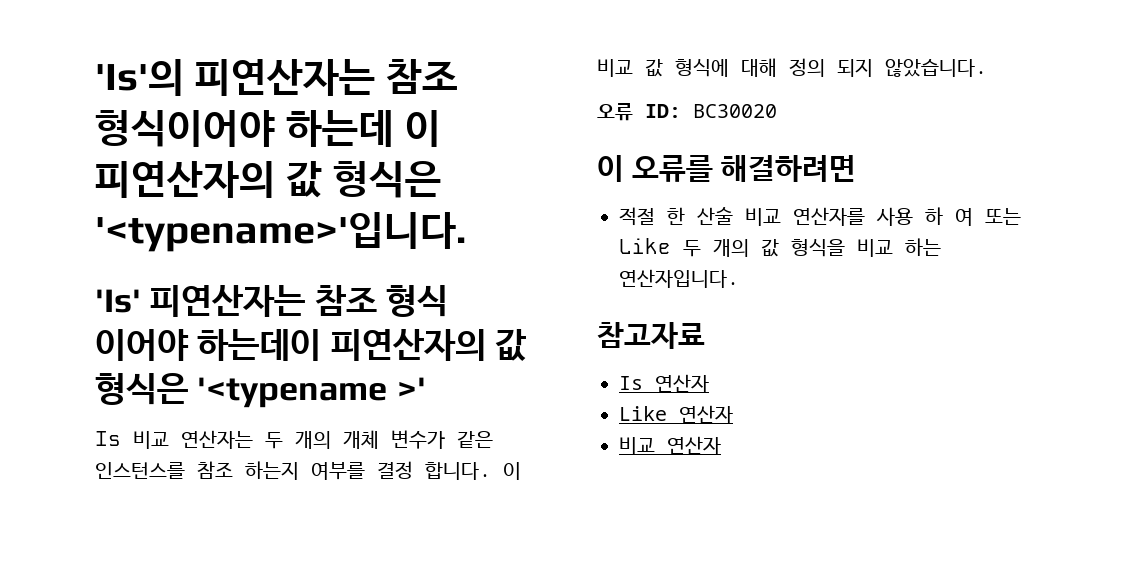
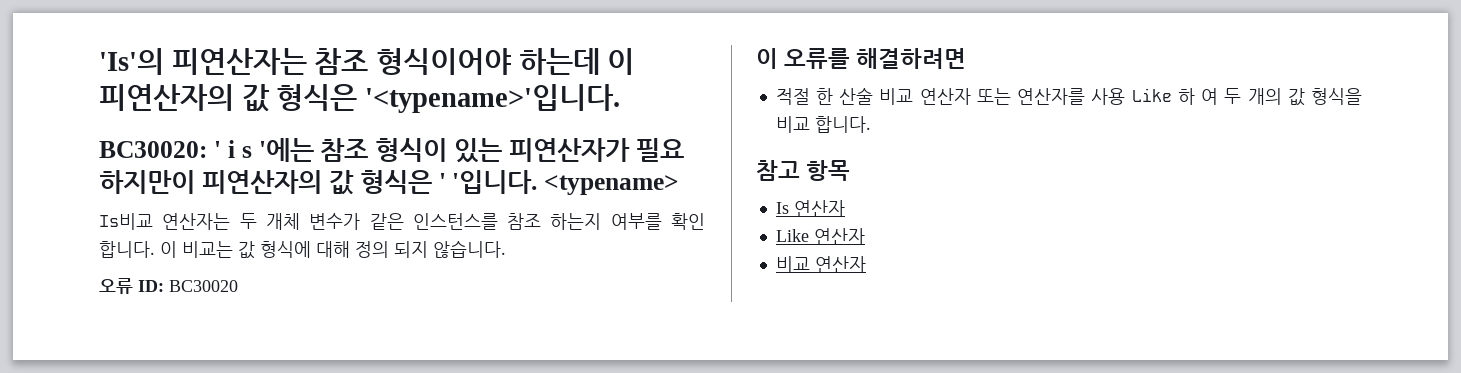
[95,285,448,317] [95,329,526,361] [95,373,426,408] [95,431,169,449] 'Is' 피연산자는 참조 형식 이어야 하는데이 피연산자의 값 형식은 '<typename >' // Is 비교 -> [99,138,684,163] [99,170,680,195] [99,213,153,230] BC30020: ' i s '에는 참조 형식이 있는 피연산자가 필요 하지만이 피연산자의 값 형식은 ' '입니다. <typename> // Is비교
[295,431,331,449] 개의 -> (257, 221) none
[377,461,413,479] 결정 -> [671,213,705,230] 확인
[597,59,633,77] 비교 -> [182,241,233,258] 비교는
[885,59,987,77] 않았습니다. -> [433,240,506,258] 않습니다.
(781, 217) none -> [919,88,1011,105] 연산자 또는
(913, 216) none -> [1131,88,1172,102] Like
[985,208,1021,225] [619,238,671,254] 또는 Like -> (1219, 96) none
[905,238,941,256] [619,269,739,288] [597,322,705,349] 하는 연산자입니다. // 참고자료 -> [814,116,871,133] [756,160,851,181] 합니다. // 참고 항목

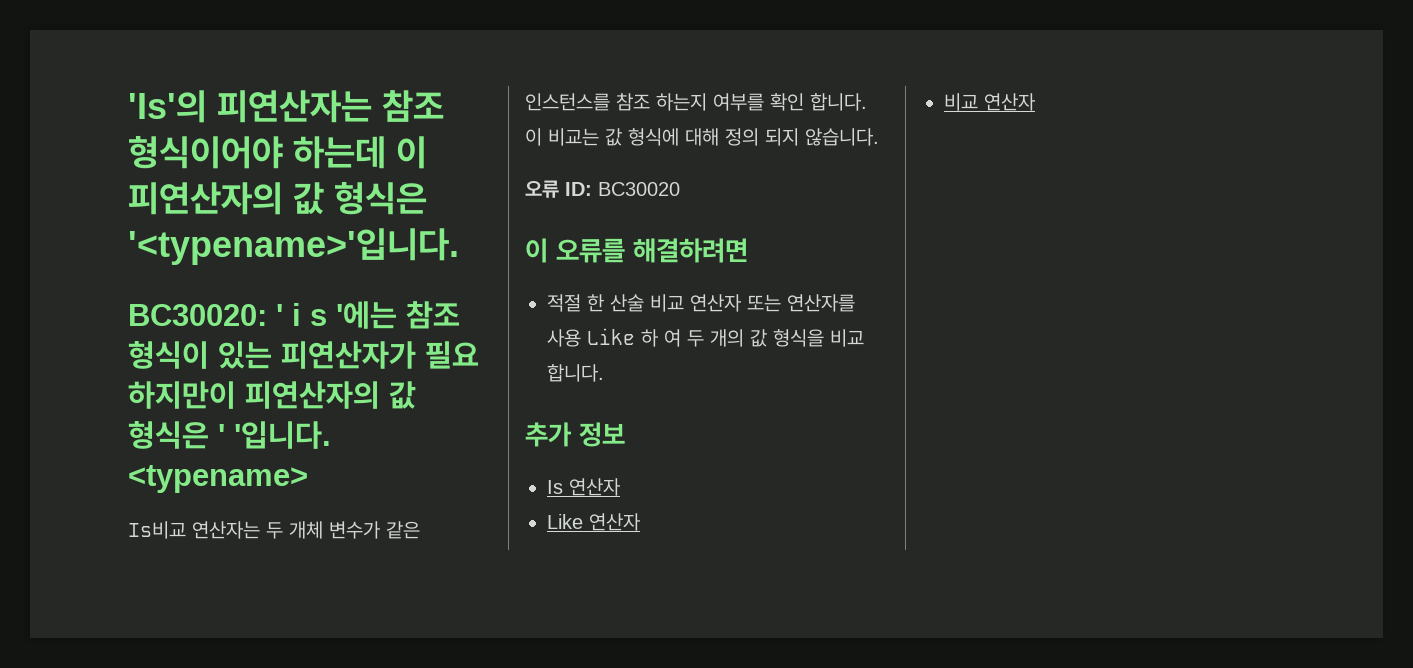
[756,160,851,181] 참고 항목 -> [525,422,625,447] 추가 정보

